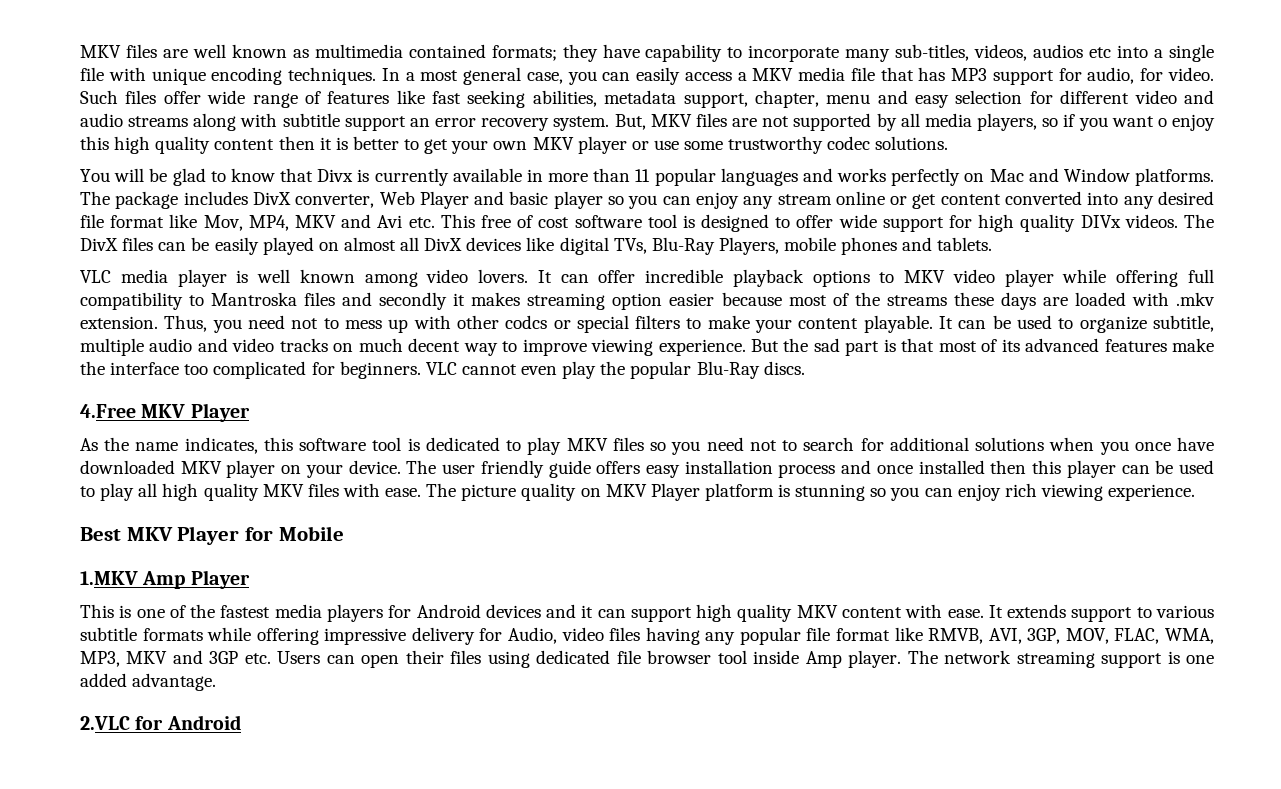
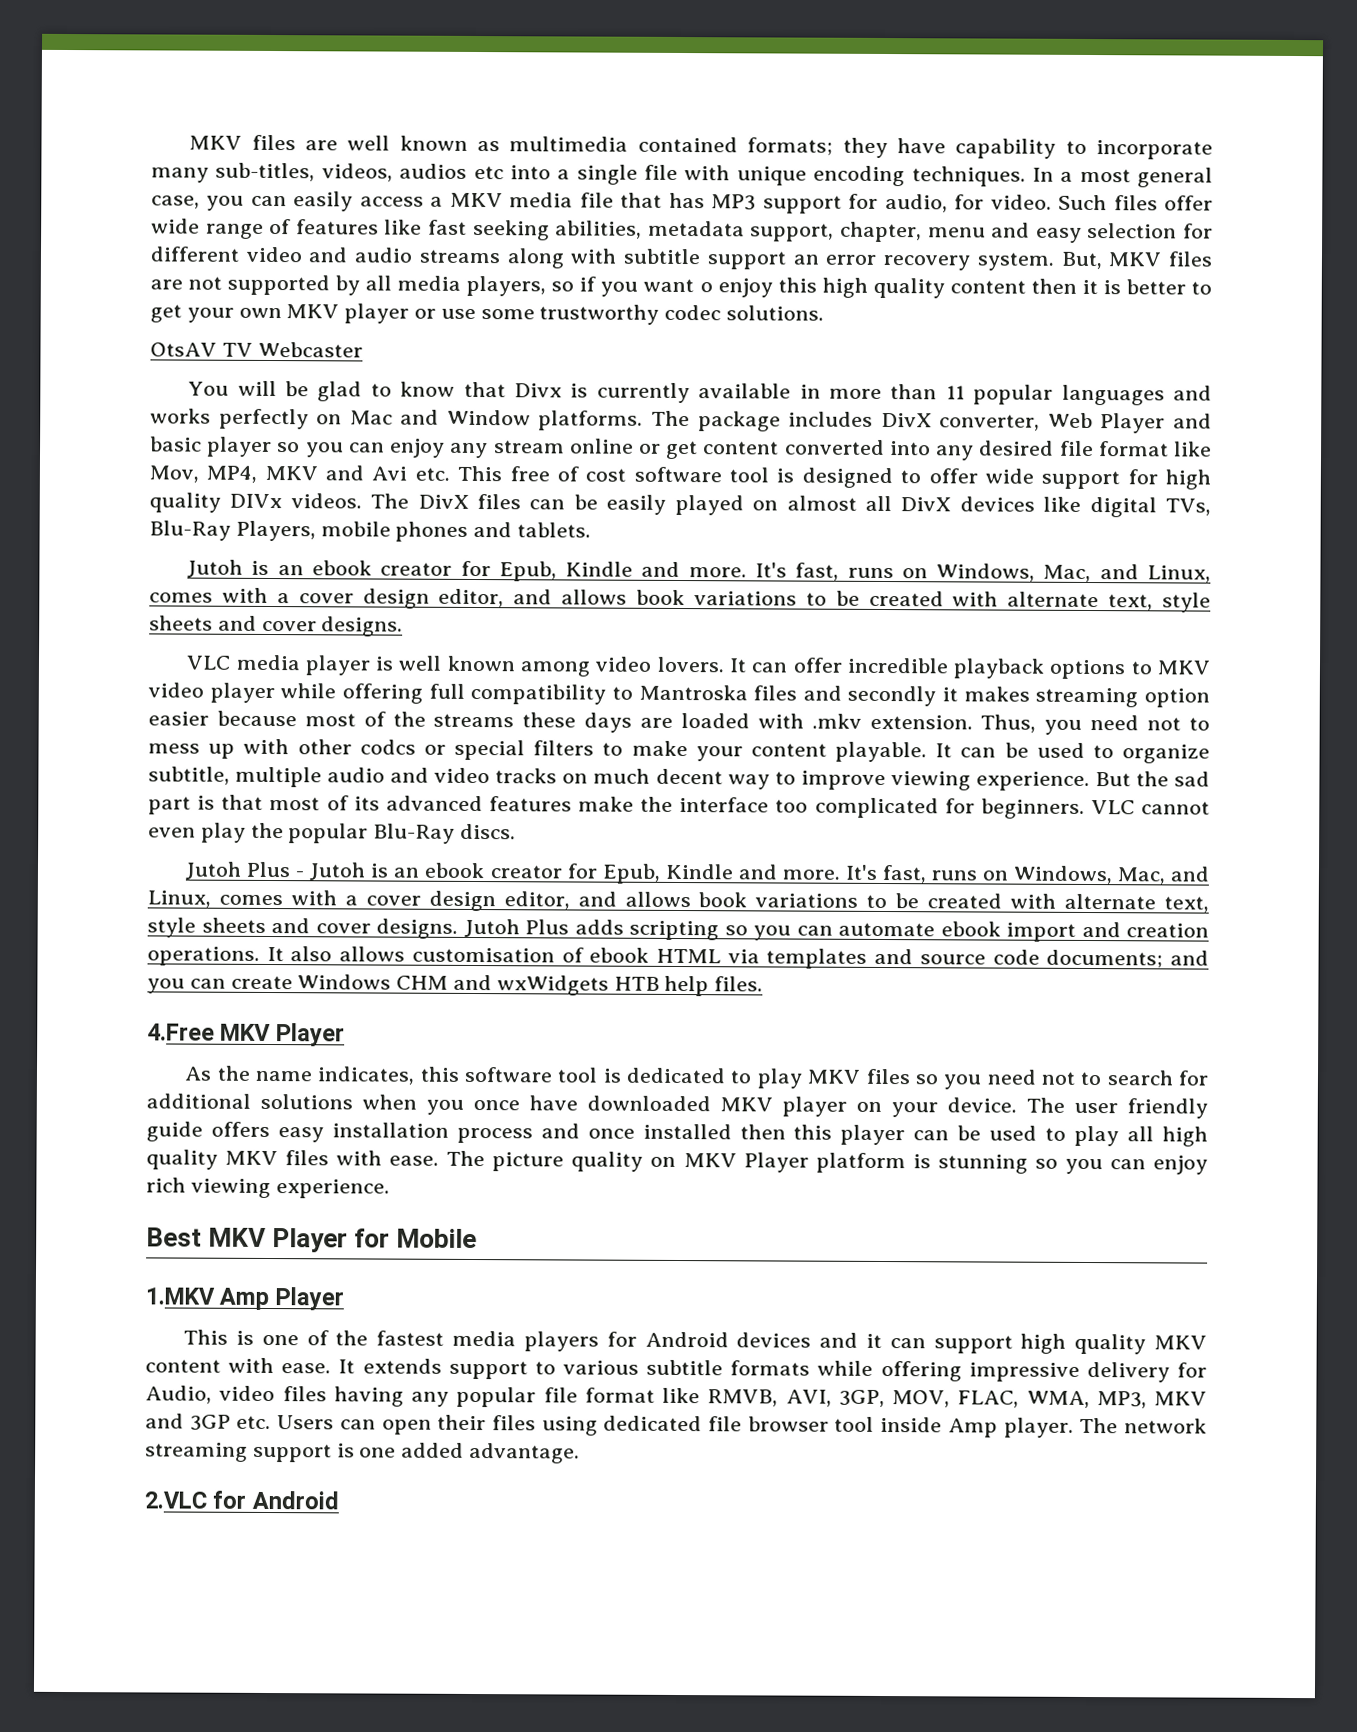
(949, 143) none -> [150,341,363,358] // OtsAV TV Webcaster
(993, 244) none -> [187,559,1211,583] [149,587,1211,613] [149,615,404,637] // Jutoh is an ebook creator for Epub, Kindle and more. It's fast, runs on Windows, Mac, and Linux, comes with a cover design editor, and allows book variations to be created with alternate text, style sheets and cover designs.
(805, 368) none -> [185,861,1210,885] [147,890,1209,913] [147,917,1209,942] [147,946,1209,969] [147,974,764,997] // Jutoh Plus - Jutoh is an ebook creator for Epub, Kindle and more. It's fast, runs on Windows, Mac, and Linux, comes with a cover design editor, and allows book variations to be created with alternate text, style sheets and cover designs. Jutoh Plus adds scripting so you can automate ebook import and creation operations. It also allows customisation of ebook HTML via templates and source code documents; and you can create Windows CHM and wxWidgets HTB help files.

